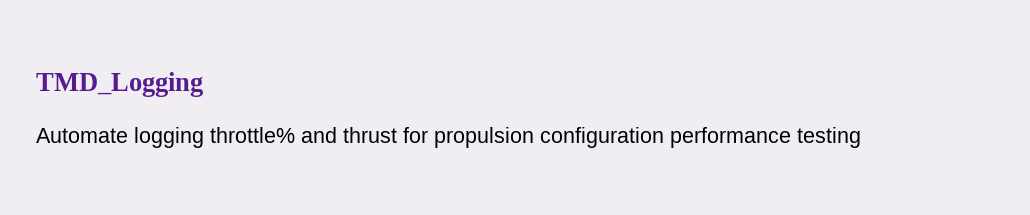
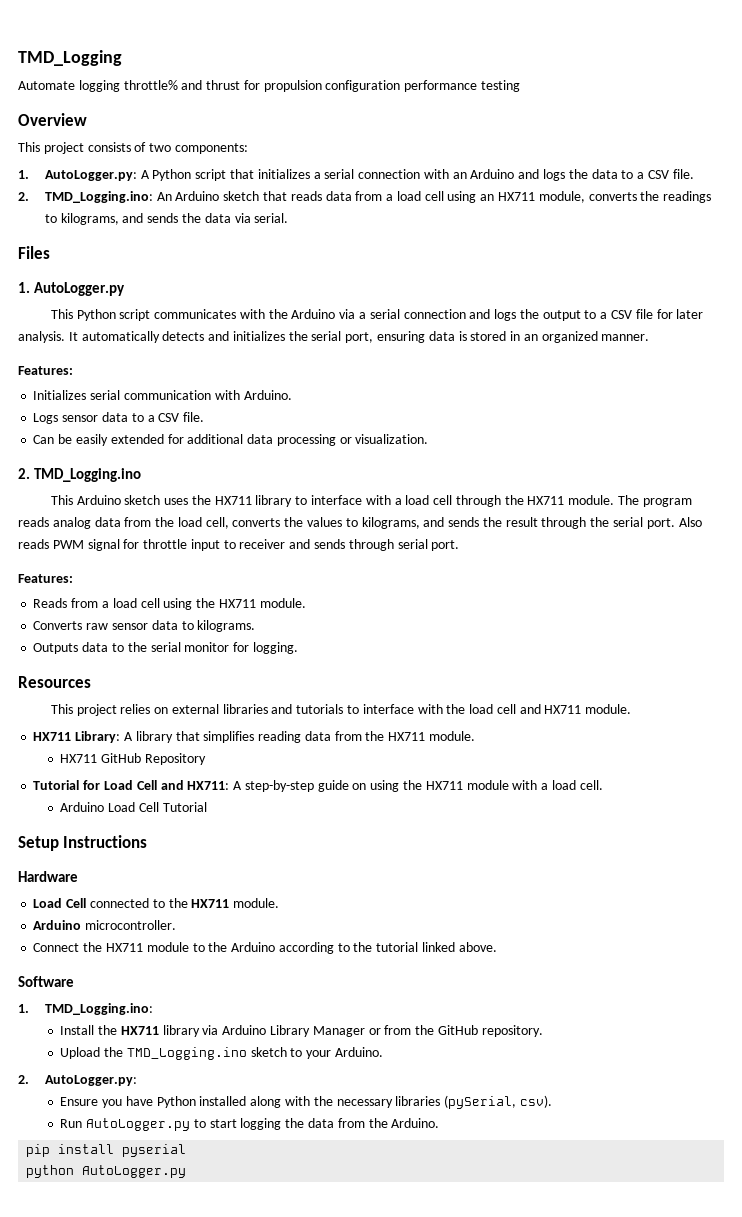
(861, 137) none -> [18,113,87,126] [18,142,248,154] [18,169,694,181] [18,191,712,203] [44,213,289,225] [18,246,50,259] [18,282,126,296] [50,309,704,321] [18,331,650,343] [18,366,73,375] [33,390,292,400] [33,412,205,424] [33,434,429,446] [18,468,142,482] [50,495,692,507] [18,517,702,529] [18,539,460,551] [18,574,73,583] [33,598,306,610] [33,620,256,632] [33,642,298,654] [18,676,91,688] [50,704,632,716] [33,731,475,743] [60,753,206,765] [33,780,603,792] [60,802,207,812] [18,835,148,851] [18,871,78,882] [33,898,280,908] [33,920,177,930] [33,942,497,954] [18,976,74,987] [18,1003,153,1015] [60,1025,543,1037] [60,1047,383,1060] [18,1075,137,1086] [60,1095,552,1109] [60,1118,440,1131] [26,1144,187,1157] [26,1165,187,1178] // Overview // This project consists of two components: // 1. AutoLogger.py: A Python script that initializes a serial connection with an Arduino and logs the data to a CSV file. // 2. TMD_Logging.ino: An Arduino sketch that reads data from a load cell using an HX711 module, converts the readings to kilograms, and sends the data via serial. // Files // 1. AutoLogger.py // This Python script communicates with the Arduino via a serial connection and logs the output to a CSV file for later analysis. It automatically detects and initializes the serial port, ensuring data is stored in an organized manner. // Features: // Initializes serial communication with Arduino. // Logs sensor data to a CSV file. // Can be easily extended for additional data processing or visualization. // 2. TMD_Logging.ino // This Arduino sketch uses the HX711 library to interface with a load cell through the HX711 module. The program reads analog data from the load cell, converts the values to kilograms, and sends the result through the serial port. Also reads PWM signal for throttle input to receiver and sends through serial port. // Features: // Reads from a load cell using the HX711 module. // Converts raw sensor data to kilograms. // Outputs data to the serial monitor for logging. // Resources // This project relies on external libraries and tutorials to interface with the load cell and HX711 module. // HX711 Library: A library that simplifies reading data from the HX711 module. // HX711 GitHub Repository // Tutorial for Load Cell and HX711: A step-by-step guide on using the HX711 module with a load cell. // Arduino Load Cell Tutorial // Setup Instructions // Hardware // Load Cell connected to the HX711 module. // Arduino microcontroller. // Connect the HX711 module to the Arduino according to the tutorial linked above. // Software // 1. TMD_Logging.ino: // Install the HX711 library via Arduino Library Manager or from the GitHub repository. // Upload the TMD_Logging.ino sketch to your Arduino. // 2. AutoLogger.py: // Ensure you have Python installed along with the necessary libraries (pySerial, csv). // Run AutoLogger.py to start logging the data from the Arduino. // pip install pyserial // python AutoLogger.py

